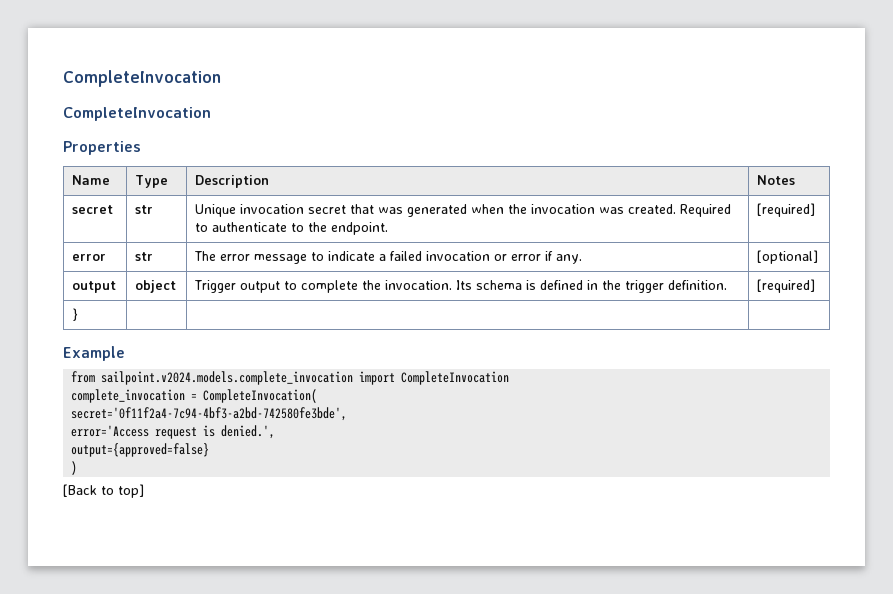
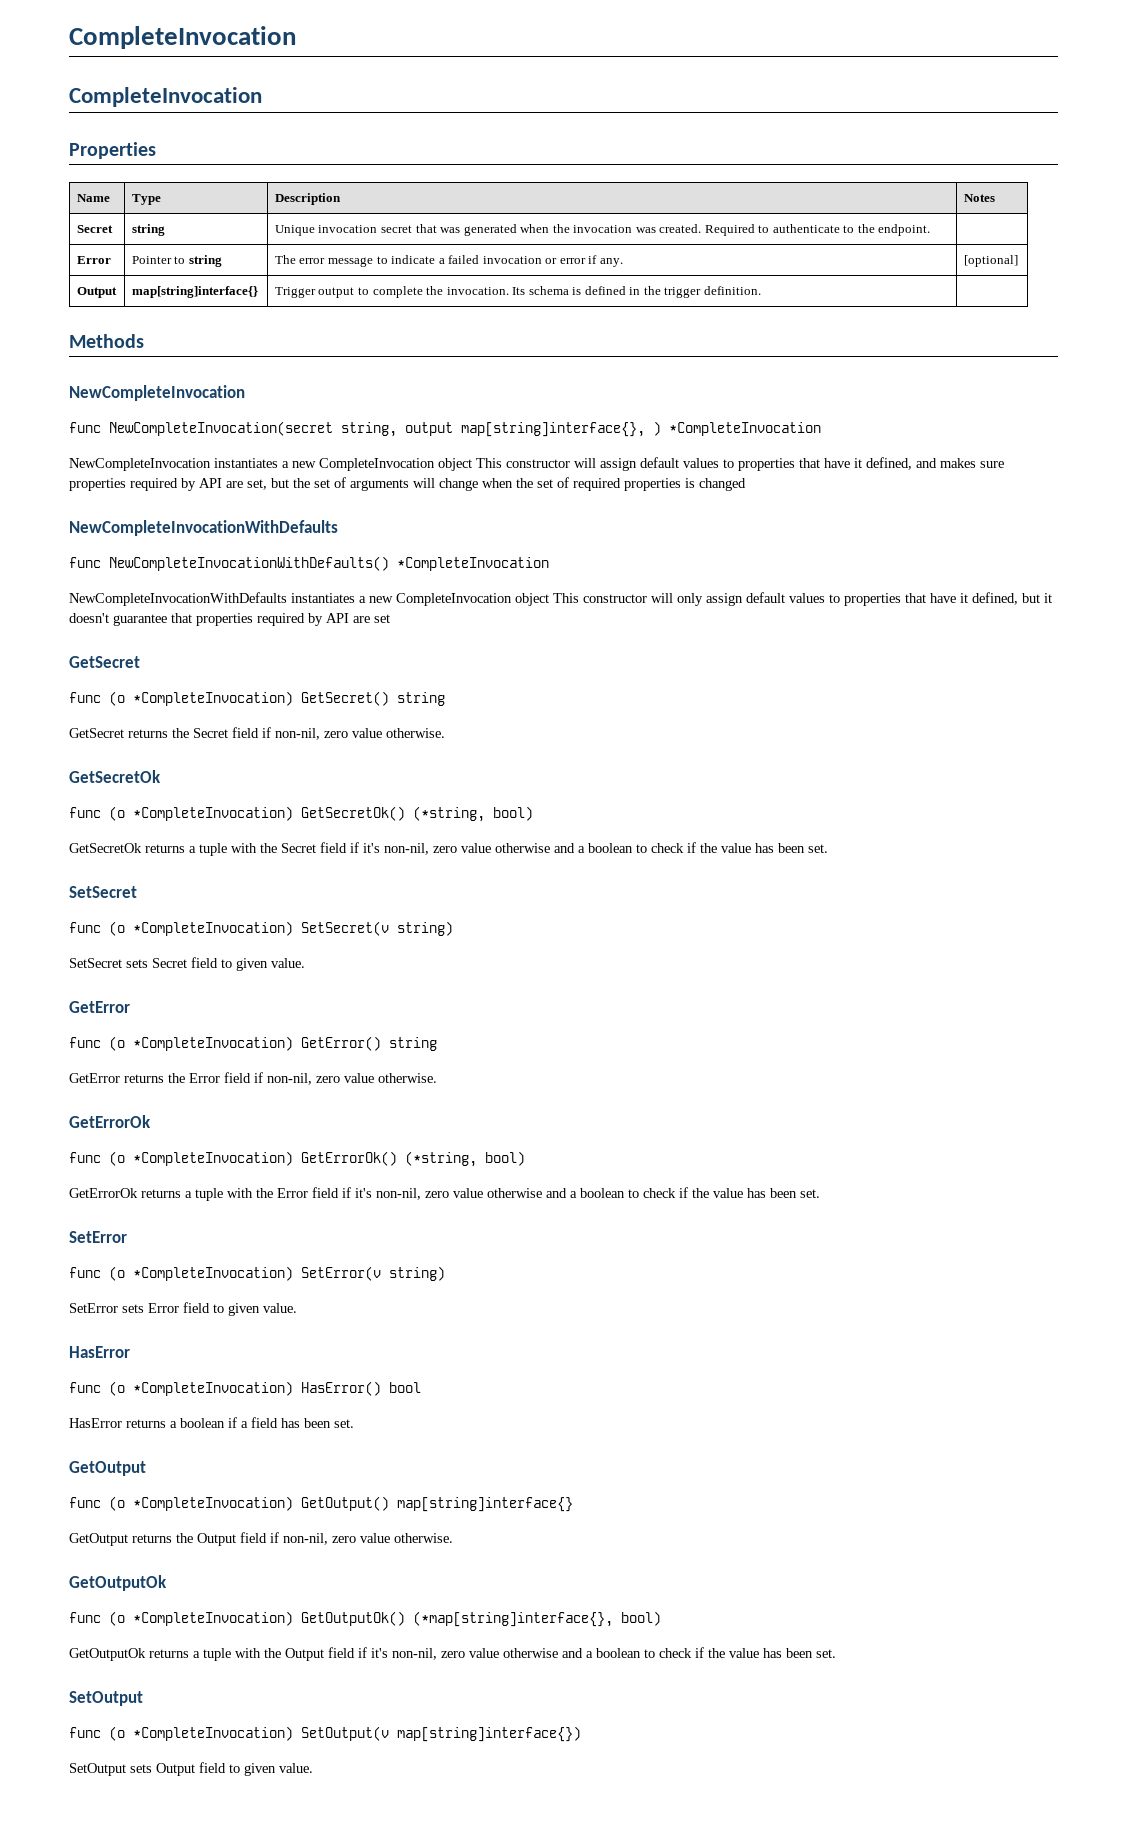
[72,205,114,214] [135,205,154,214] secret | str -> [76,225,113,233] [131,224,165,236] Secret | string
[757,203,816,217] [72,254,107,261] [135,252,154,261] [required] // error | str -> [76,256,111,264] [131,255,222,267] // Error | Pointer to string
[72,281,117,293] [135,280,177,293] output | object -> [76,287,117,298] [131,286,258,298] Output | map[string]interface{}
[757,279,816,293] [72,308,79,321] [63,346,125,361] [71,371,510,385] [71,389,318,403] [71,407,348,421] [71,425,276,439] [71,443,210,457] [71,461,78,475] [63,484,144,498] [required] // } | | | // Example // from sailpoint.v2024.models.complete_invocation import CompleteInvocation // complete_invocation = CompleteInvocation( // secret='0f11f2a4-7c94-4bf3-a2bd-742580fe3bde', // error='Access request is denied.', // output={approved=false} // ) // [Back to top] -> [69,334,144,348] [69,385,245,401] [69,421,821,437] [69,457,1004,471] [69,477,746,491] [69,520,338,536] [69,556,549,571] [69,592,1052,606] [69,613,390,626] [69,656,140,668] [69,691,445,706] [69,727,445,740] [69,770,161,783] [69,806,533,822] [69,842,828,856] [69,886,137,898] [69,921,453,936] [69,957,305,971] [69,1001,130,1013] [69,1036,437,1051] [69,1072,437,1085] [69,1115,151,1128] [69,1151,525,1167] [69,1187,820,1201] [69,1231,127,1243] [69,1266,445,1281] [69,1302,297,1316] [69,1346,130,1358] [69,1381,421,1396] [69,1417,354,1428] [69,1461,146,1476] [69,1496,573,1512] [69,1532,453,1546] [69,1575,167,1591] [69,1611,661,1627] [69,1647,836,1661] [69,1691,143,1706] [69,1726,581,1742] [69,1762,313,1776] // Methods // NewCompleteInvocation // func NewCompleteInvocation(secret string, output map[string]interface{}, ) *CompleteInvocation // NewCompleteInvocation instantiates a new CompleteInvocation object This constructor will assign default values to properties that have it defined, and makes sure properties required by API are set, but the set of arguments will change when the set of required properties is changed // NewCompleteInvocationWithDefaults // func NewCompleteInvocationWithDefaults() *CompleteInvocation // NewCompleteInvocationWithDefaults instantiates a new CompleteInvocation object This constructor will only assign default values to properties that have it defined, but it doesn't guarantee that properties required by API are set // GetSecret // func (o *CompleteInvocation) GetSecret() string // GetSecret returns the Secret field if non-nil, zero value otherwise. // GetSecretOk // func (o *CompleteInvocation) GetSecretOk() (*string, bool) // GetSecretOk returns a tuple with the Secret field if it's non-nil, zero value otherwise and a boolean to check if the value has been set. // SetSecret // func (o *CompleteInvocation) SetSecret(v string) // SetSecret sets Secret field to given value. // GetError // func (o *CompleteInvocation) GetError() string // GetError returns the Error field if non-nil, zero value otherwise. // GetErrorOk // func (o *CompleteInvocation) GetErrorOk() (*string, bool) // GetErrorOk returns a tuple with the Error field if it's non-nil, zero value otherwise and a boolean to check if the value has been set. // SetError // func (o *CompleteInvocation) SetError(v string) // SetError sets Error field to given value. // HasError // func (o *CompleteInvocation) HasError() bool // HasError returns a boolean if a field has been set. // GetOutput // func (o *CompleteInvocation) GetOutput() map[string]interface{} // GetOutput returns the Output field if non-nil, zero value otherwise. // GetOutputOk // func (o *CompleteInvocation) GetOutputOk() (*map[string]interface{}, bool) // GetOutputOk returns a tuple with the Output field if it's non-nil, zero value otherwise and a boolean to check if the value has been set. // SetOutput // func (o *CompleteInvocation) SetOutput(v map[string]interface{}) // SetOutput sets Output field to given value.

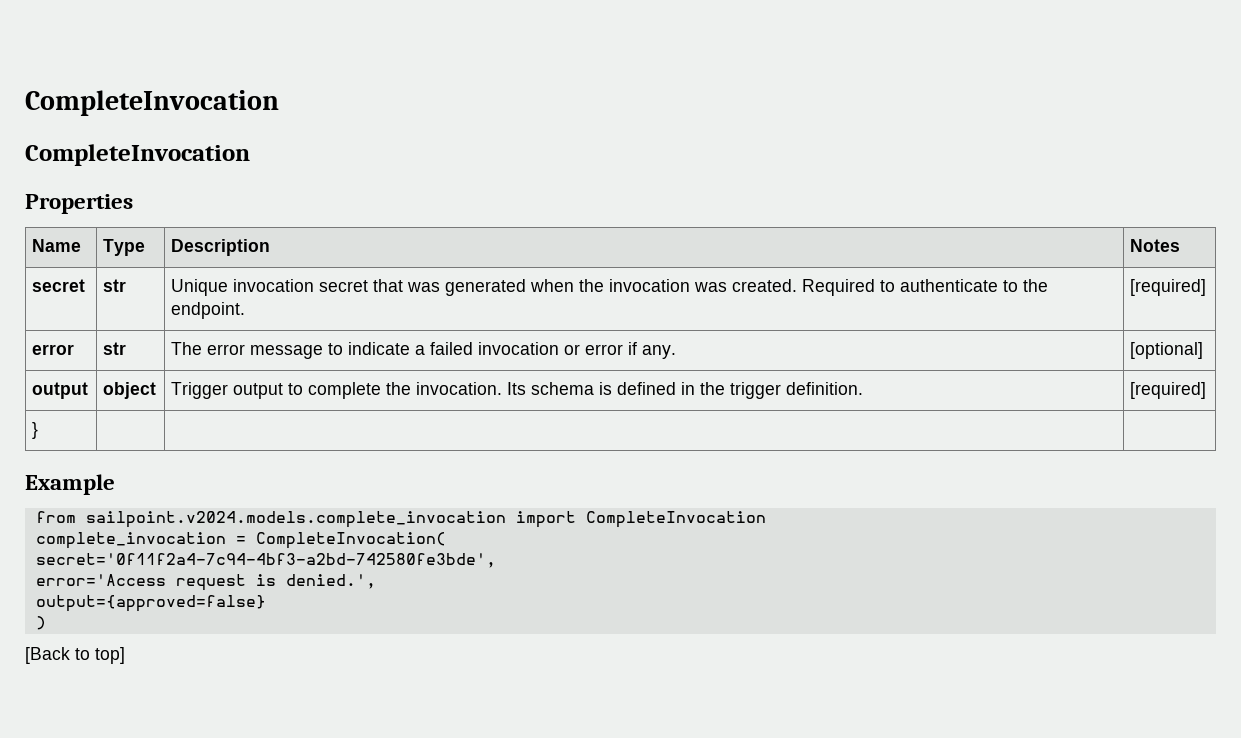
[76,225,113,233] [131,224,165,236] Secret | string -> [32,279,86,292] [103,279,127,292] secret | str
[76,256,111,264] [131,255,222,267] // Error | Pointer to string -> [1130,279,1207,296] [32,344,75,355] [103,342,127,355] [required] // error | str
[76,287,117,298] [131,286,258,298] Output | map[string]interface{} -> [32,382,89,399] [103,382,157,399] output | object
[69,334,144,348] [69,385,245,401] [69,421,821,437] [69,457,1004,471] [69,477,746,491] [69,520,338,536] [69,556,549,571] [69,592,1052,606] [69,613,390,626] [69,656,140,668] [69,691,445,706] [69,727,445,740] [69,770,161,783] [69,806,533,822] [69,842,828,856] [69,886,137,898] [69,921,453,936] [69,957,305,971] [69,1001,130,1013] [69,1036,437,1051] [69,1072,437,1085] [69,1115,151,1128] [69,1151,525,1167] [69,1187,820,1201] [69,1231,127,1243] [69,1266,445,1281] [69,1302,297,1316] [69,1346,130,1358] [69,1381,421,1396] [69,1417,354,1428] [69,1461,146,1476] [69,1496,573,1512] [69,1532,453,1546] [69,1575,167,1591] [69,1611,661,1627] [69,1647,836,1661] [69,1691,143,1706] [69,1726,581,1742] [69,1762,313,1776] // Methods // NewCompleteInvocation // func NewCompleteInvocation(secret string, output map[string]interface{}, ) *CompleteInvocation // NewCompleteInvocation instantiates a new CompleteInvocation object This constructor will assign default values to properties that have it defined, and makes sure properties required by API are set, but the set of arguments will change when the set of required properties is changed // NewCompleteInvocationWithDefaults // func NewCompleteInvocationWithDefaults() *CompleteInvocation // NewCompleteInvocationWithDefaults instantiates a new CompleteInvocation object This constructor will only assign default values to properties that have it defined, but it doesn't guarantee that properties required by API are set // GetSecret // func (o *CompleteInvocation) GetSecret() string // GetSecret returns the Secret field if non-nil, zero value otherwise. // GetSecretOk // func (o *CompleteInvocation) GetSecretOk() (*string, bool) // GetSecretOk returns a tuple with the Secret field if it's non-nil, zero value otherwise and a boolean to check if the value has been set. // SetSecret // func (o *CompleteInvocation) SetSecret(v string) // SetSecret sets Secret field to given value. // GetError // func (o *CompleteInvocation) GetError() string // GetError returns the Error field if non-nil, zero value otherwise. // GetErrorOk // func (o *CompleteInvocation) GetErrorOk() (*string, bool) // GetErrorOk returns a tuple with the Error field if it's non-nil, zero value otherwise and a boolean to check if the value has been set. // SetError // func (o *CompleteInvocation) SetError(v string) // SetError sets Error field to given value. // HasError // func (o *CompleteInvocation) HasError() bool // HasError returns a boolean if a field has been set. // GetOutput // func (o *CompleteInvocation) GetOutput() map[string]interface{} // GetOutput returns the Output field if non-nil, zero value otherwise. // GetOutputOk // func (o *CompleteInvocation) GetOutputOk() (*map[string]interface{}, bool) // GetOutputOk returns a tuple with the Output field if it's non-nil, zero value otherwise and a boolean to check if the value has been set. // SetOutput // func (o *CompleteInvocation) SetOutput(v map[string]interface{}) // SetOutput sets Output field to given value. -> [1130,382,1207,399] [32,422,39,439] [25,474,115,495] [35,511,766,528] [35,532,446,549] [35,553,496,568] [35,574,376,591] [35,595,266,612] [35,616,46,630] [25,647,125,664] [required] // } | | | // Example // from sailpoint.v2024.models.complete_invocation import CompleteInvocation // complete_invocation = CompleteInvocation( // secret='0f11f2a4-7c94-4bf3-a2bd-742580fe3bde', // error='Access request is denied.', // output={approved=false} // ) // [Back to top]

